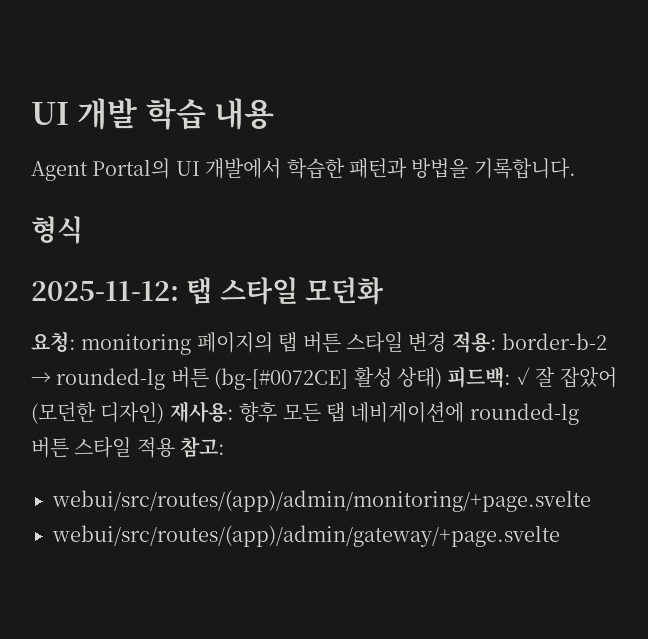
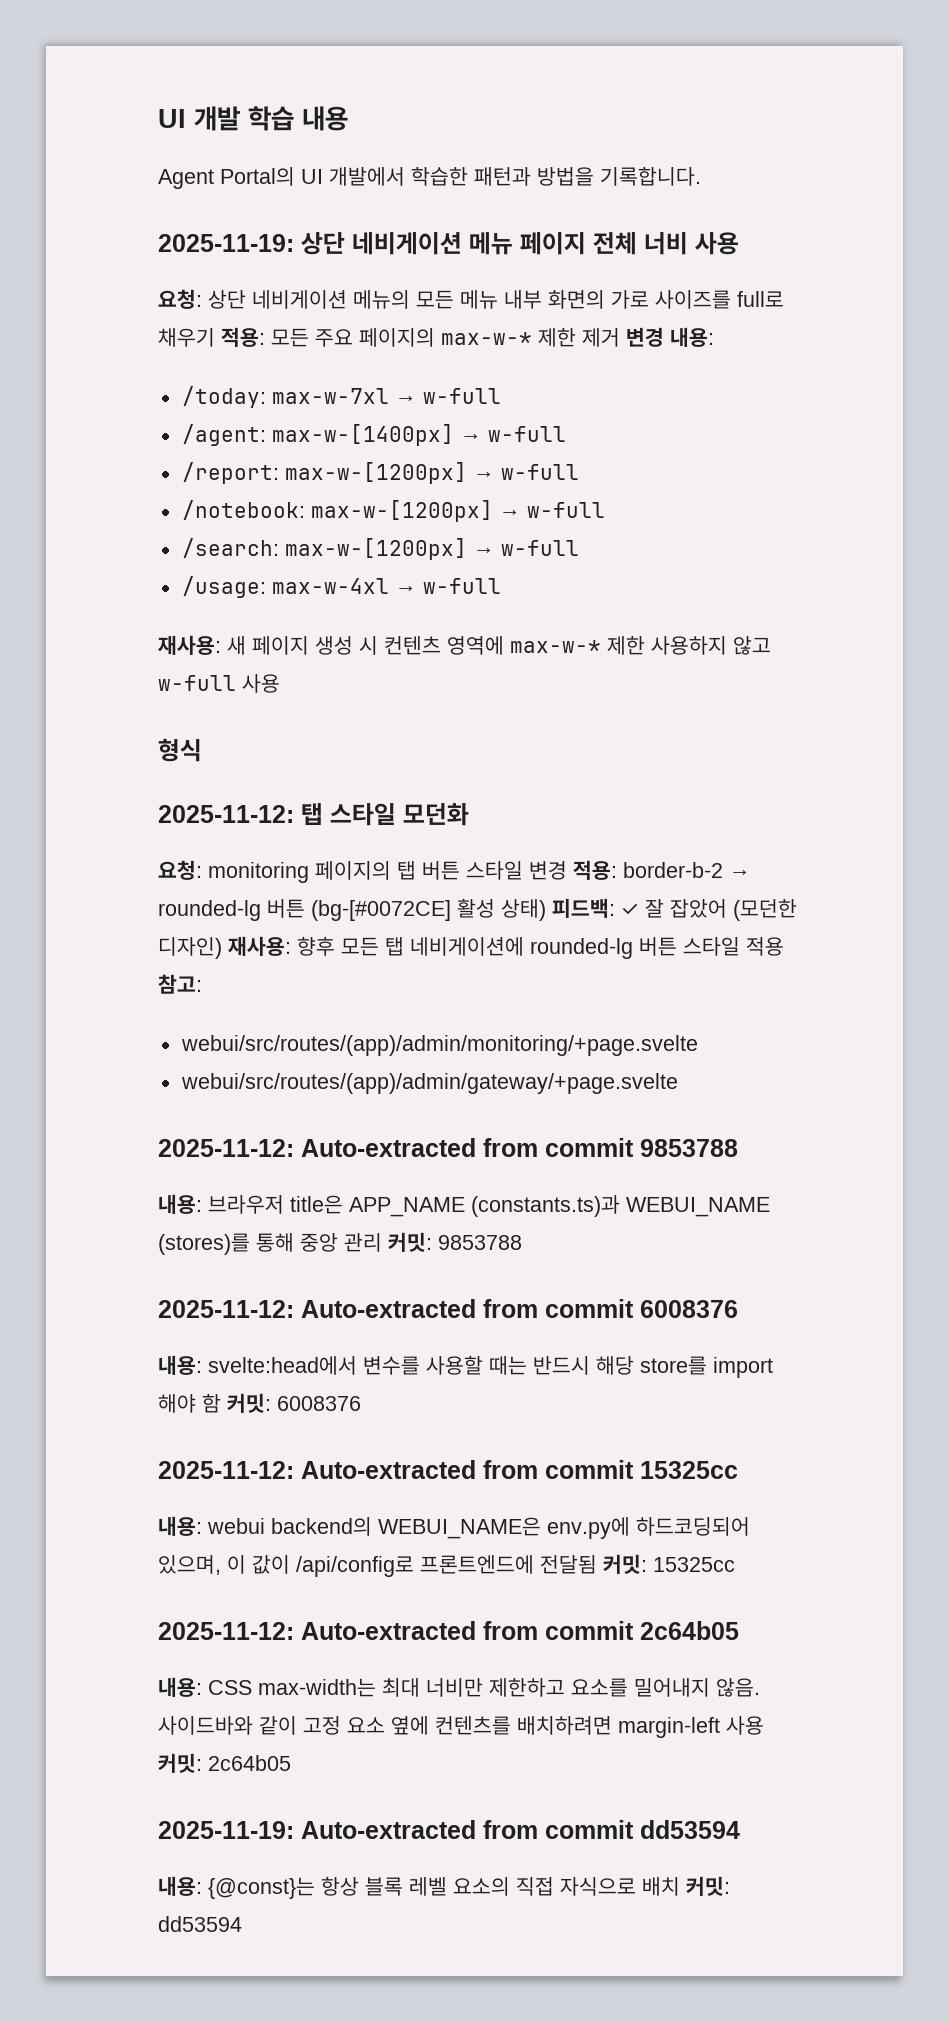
(576, 168) none -> [158,232,739,255] [158,289,784,309] [158,327,714,347] [181,386,501,408] [181,424,566,446] [181,462,579,484] [181,500,605,522] [181,538,579,560] [181,576,501,598] [158,635,771,655] [158,674,280,693] // 2025-11-19: 상단 네비게이션 메뉴 페이지 전체 너비 사용 // 요청: 상단 네비게이션 메뉴의 모든 메뉴 내부 화면의 가로 사이즈를 full로 채우기 적용: 모든 주요 페이지의 max-w-* 제한 제거 변경 내용: // /today: max-w-7xl → w-full // /agent: max-w-[1400px] → w-full // /report: max-w-[1200px] → w-full // /notebook: max-w-[1200px] → w-full // /search: max-w-[1200px] → w-full // /usage: max-w-4xl → w-full // 재사용: 새 페이지 생성 시 컨텐츠 영역에 max-w-* 제한 사용하지 않고 w-full 사용
(560, 536) none -> [158,1138,738,1157] [158,1194,770,1217] [158,1232,522,1255] [158,1299,738,1318] [158,1355,773,1378] [158,1393,361,1413] [158,1460,738,1479] [158,1516,750,1539] [158,1554,735,1577] [158,1621,739,1640] [158,1677,760,1697] [158,1716,764,1738] [158,1753,291,1773] [158,1820,740,1839] [158,1876,730,1899] [158,1916,242,1932] // 2025-11-12: Auto-extracted from commit 9853788 // 내용: 브라우저 title은 APP_NAME (constants.ts)과 WEBUI_NAME (stores)를 통해 중앙 관리 커밋: 9853788 // 2025-11-12: Auto-extracted from commit 6008376 // 내용: svelte:head에서 변수를 사용할 때는 반드시 해당 store를 import 해야 함 커밋: 6008376 // 2025-11-12: Auto-extracted from commit 15325cc // 내용: webui backend의 WEBUI_NAME은 env.py에 하드코딩되어 있으며, 이 값이 /api/config로 프론트엔드에 전달됨 커밋: 15325cc // 2025-11-12: Auto-extracted from commit 2c64b05 // 내용: CSS max-width는 최대 너비만 제한하고 요소를 밀어내지 않음. 사이드바와 같이 고정 요소 옆에 컨텐츠를 배치하려면 margin-left 사용 커밋: 2c64b05 // 2025-11-19: Auto-extracted from commit dd53594 // 내용: {@const}는 항상 블록 레벨 요소의 직접 자식으로 배치 커밋: dd53594

